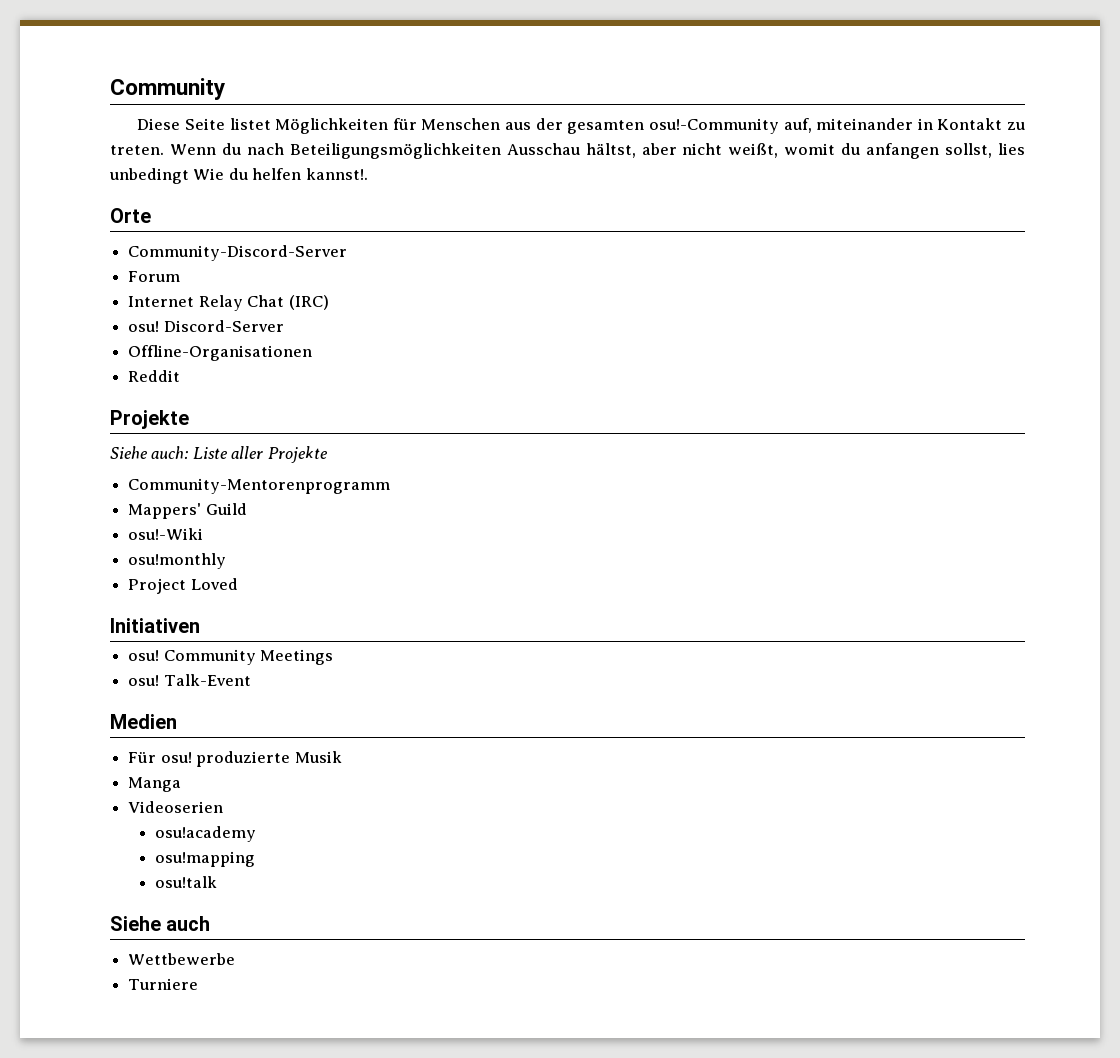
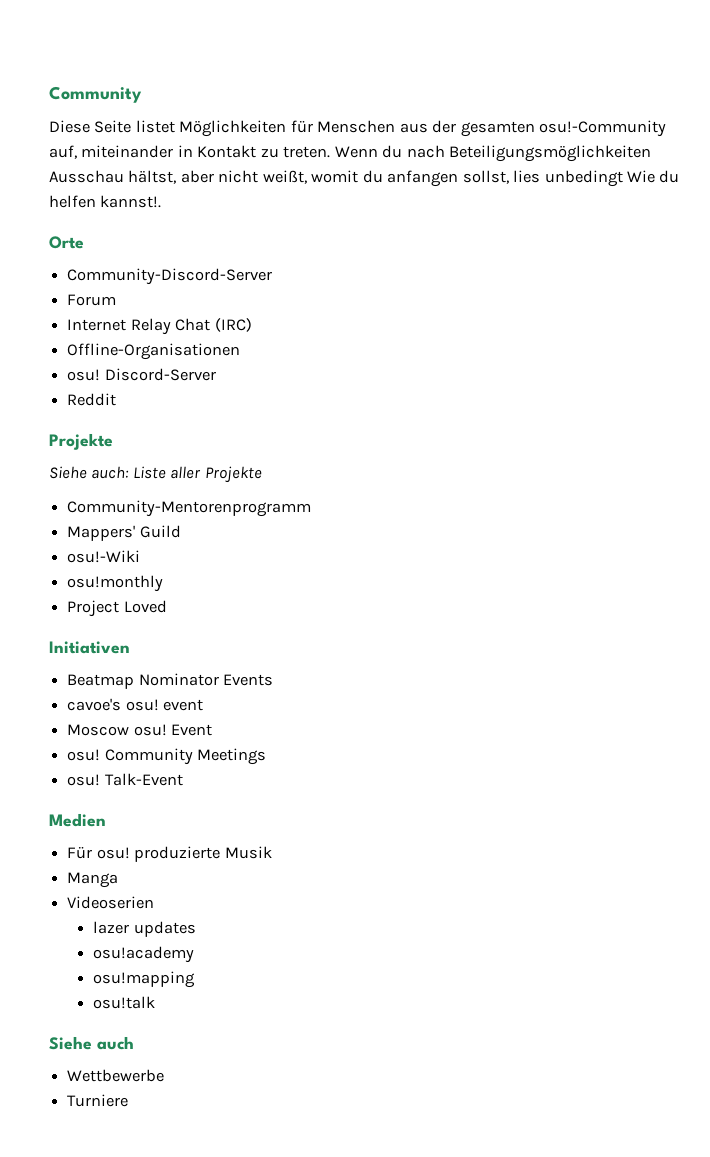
(329, 302) none -> [67,343,241,360] // Offline-Organisationen
[128,345,313,361] // Offline-Organisationen -> (216, 374) none
(200, 625) none -> [67,673,274,689] [67,698,204,711] [67,724,213,736] // Beatmap Nominator Events // cavoe's osu! event // Moscow osu! Event
(224, 807) none -> [93,921,196,937] // lazer updates

